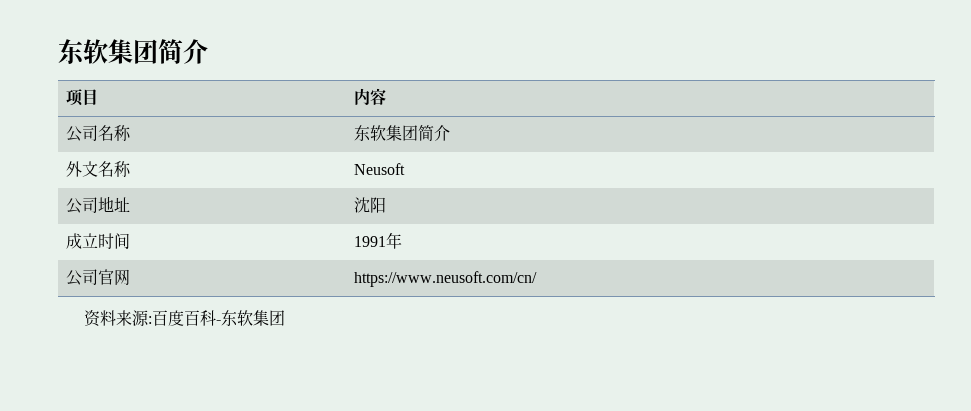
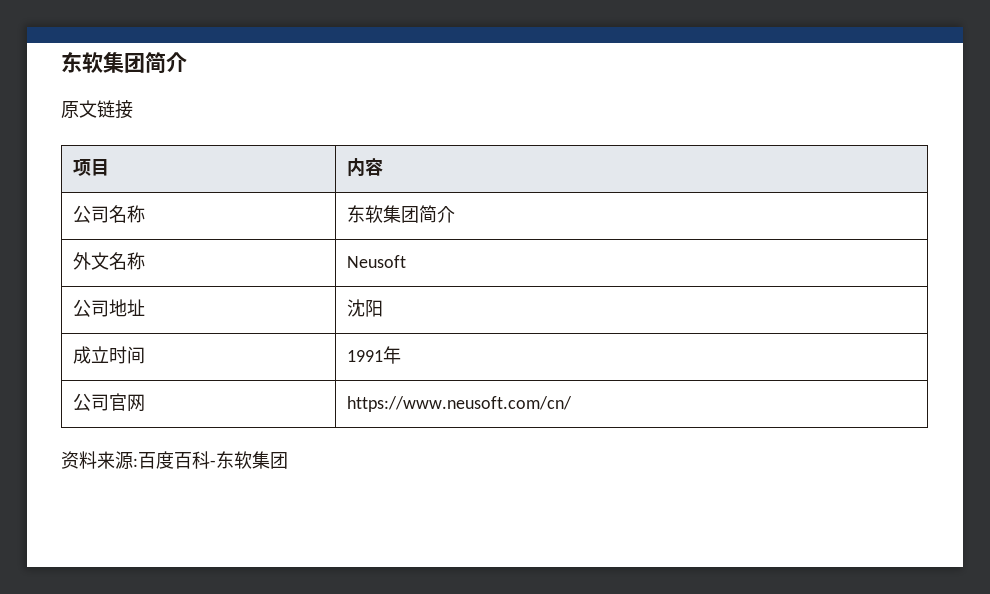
[58,39,208,64] 东软集团简介 -> [61,51,187,74] [61,100,133,119] 东软集团简介 // 原文链接

